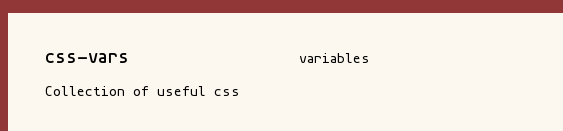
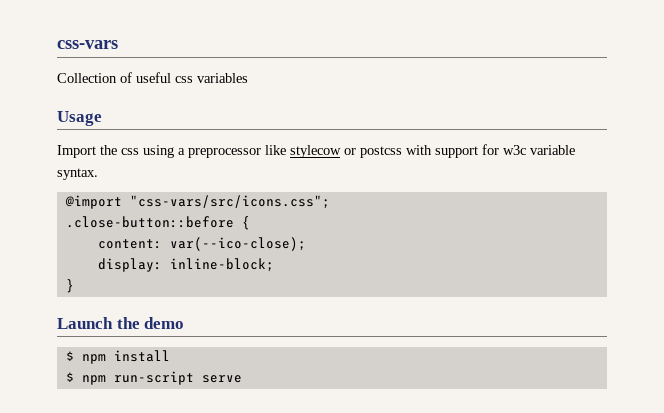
(370, 58) none -> [57,111,102,126] [57,144,575,158] [57,168,98,180] [64,195,330,209] [65,216,250,230] [97,237,306,251] [97,258,274,272] [65,279,74,293] [57,317,185,329] [65,350,170,364] [65,371,242,385] // Usage // Import the css using a preprocessor like stylecow or postcss with support for w3c variable syntax. // @import "css-vars/src/icons.css"; // .close-button::before { // content: var(--ico-close); // display: inline-block; // } // Launch the demo // $ npm install // $ npm run-script serve

